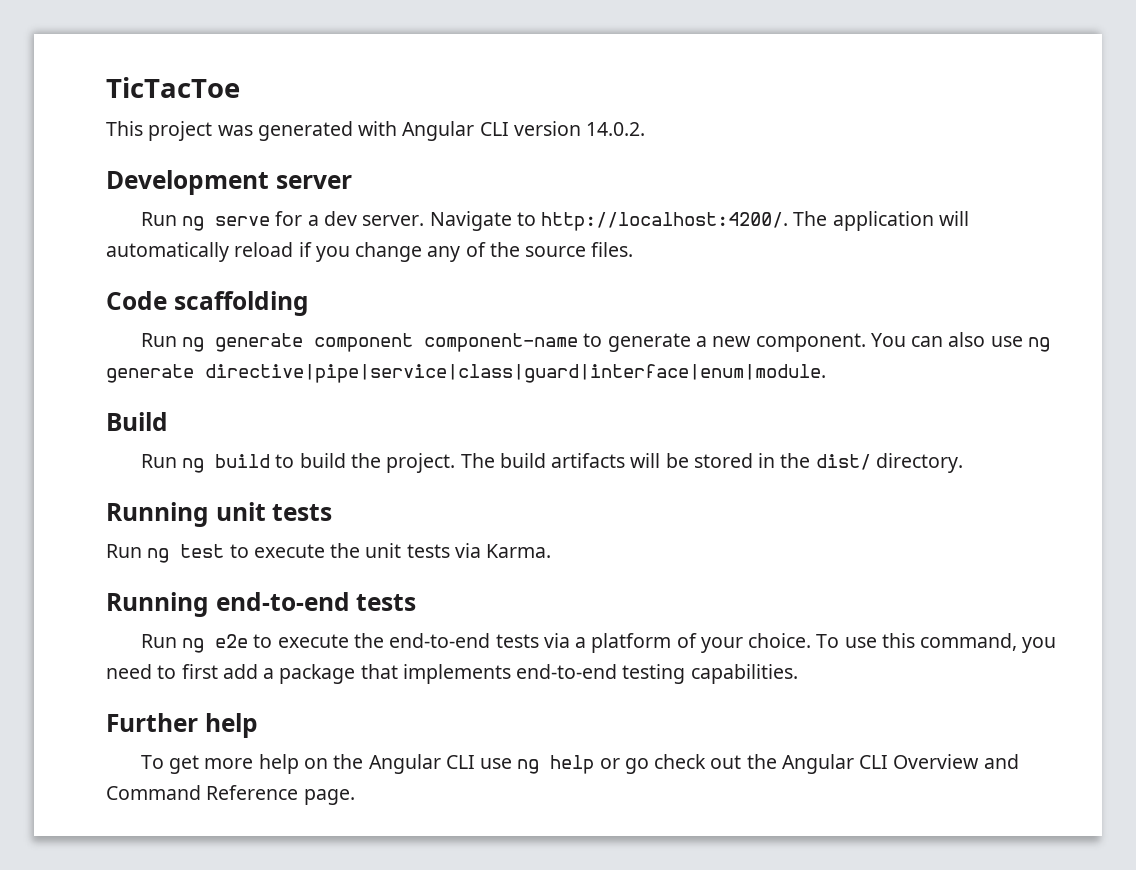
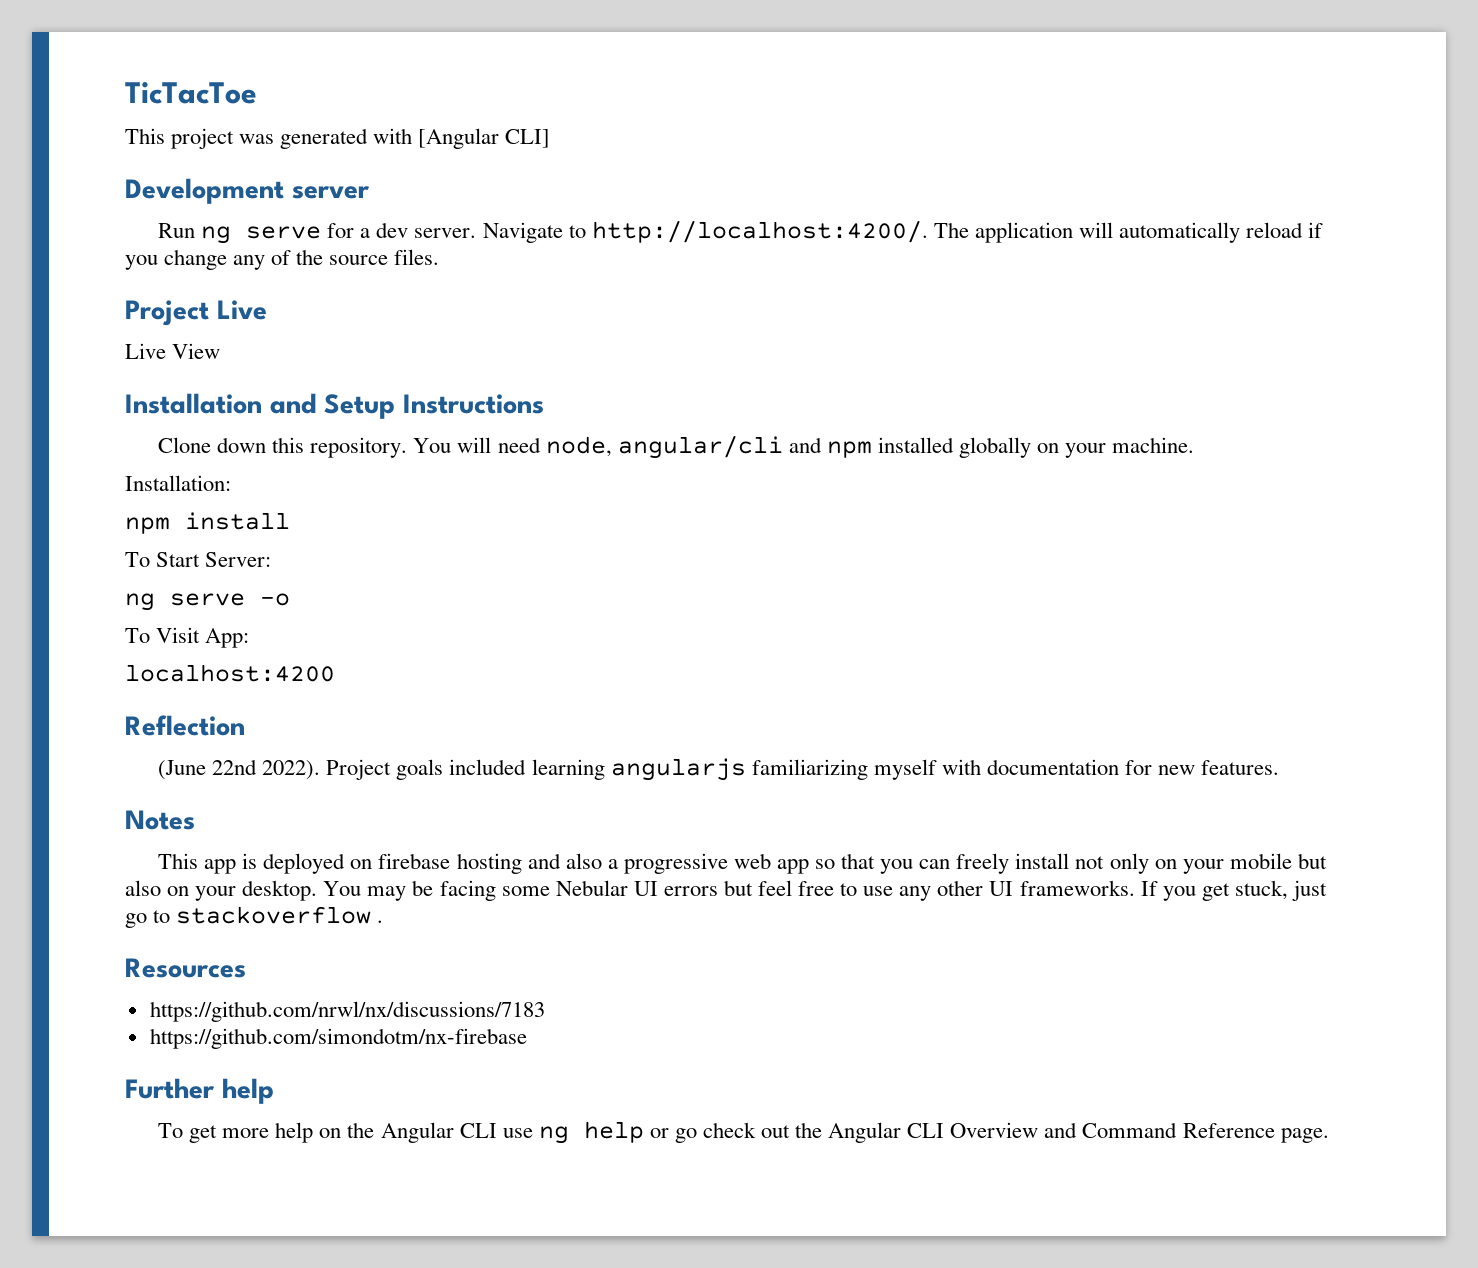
[402,121,646,141] Angular CLI version 14.0.2. -> [418,128,551,149] [Angular CLI]
[106,291,309,316] [140,332,1050,352] [106,364,826,383] [106,412,168,431] [140,453,963,473] [106,502,333,527] [106,543,552,563] [106,592,417,617] [140,633,1057,653] [106,664,798,684] Code scaffolding // Run ng generate component component-name to generate a new component. You can also use ng generate directive|pipe|service|class|guard|interface|enum|module. // Build // Run ng build to build the project. The build artifacts will be stored in the dist/ directory. // Running unit tests // Run ng test to execute the unit tests via Karma. // Running end-to-end tests // Run ng e2e to execute the end-to-end tests via a platform of your choice. To use this command, you need to first add a package that implements end-to-end testing capabilities. -> [125,300,267,326] [125,343,221,359] [125,393,544,419] [158,435,1195,459] [125,475,231,491] [125,512,290,534] [125,552,272,567] [125,593,290,611] [125,627,250,648] [125,664,335,682] [125,715,245,736] [158,758,1280,781] [125,810,195,830] [158,853,1327,874] [125,880,1327,901] [125,906,384,928] [125,958,246,978] [149,1001,545,1022] [149,1028,527,1049] Project Live // Live View // Installation and Setup Instructions // Clone down this repository. You will need node, angular/cli and npm installed globally on your machine. // Installation: // npm install // To Start Server: // ng serve -o // To Visit App: // localhost:4200 // Reflection // (June 22nd 2022). Project goals included learning angularjs familiarizing myself with documentation for new features. // Notes // This app is deployed on firebase hosting and also a progressive web app so that you can freely install not only on your mobile but also on your desktop. You may be facing some Nebular UI errors but feel free to use any other UI frameworks. If you get stuck, just go to stackoverflow . // Resources // https://github.com/nrwl/nx/discussions/7183 // https://github.com/simondotm/nx-firebase

